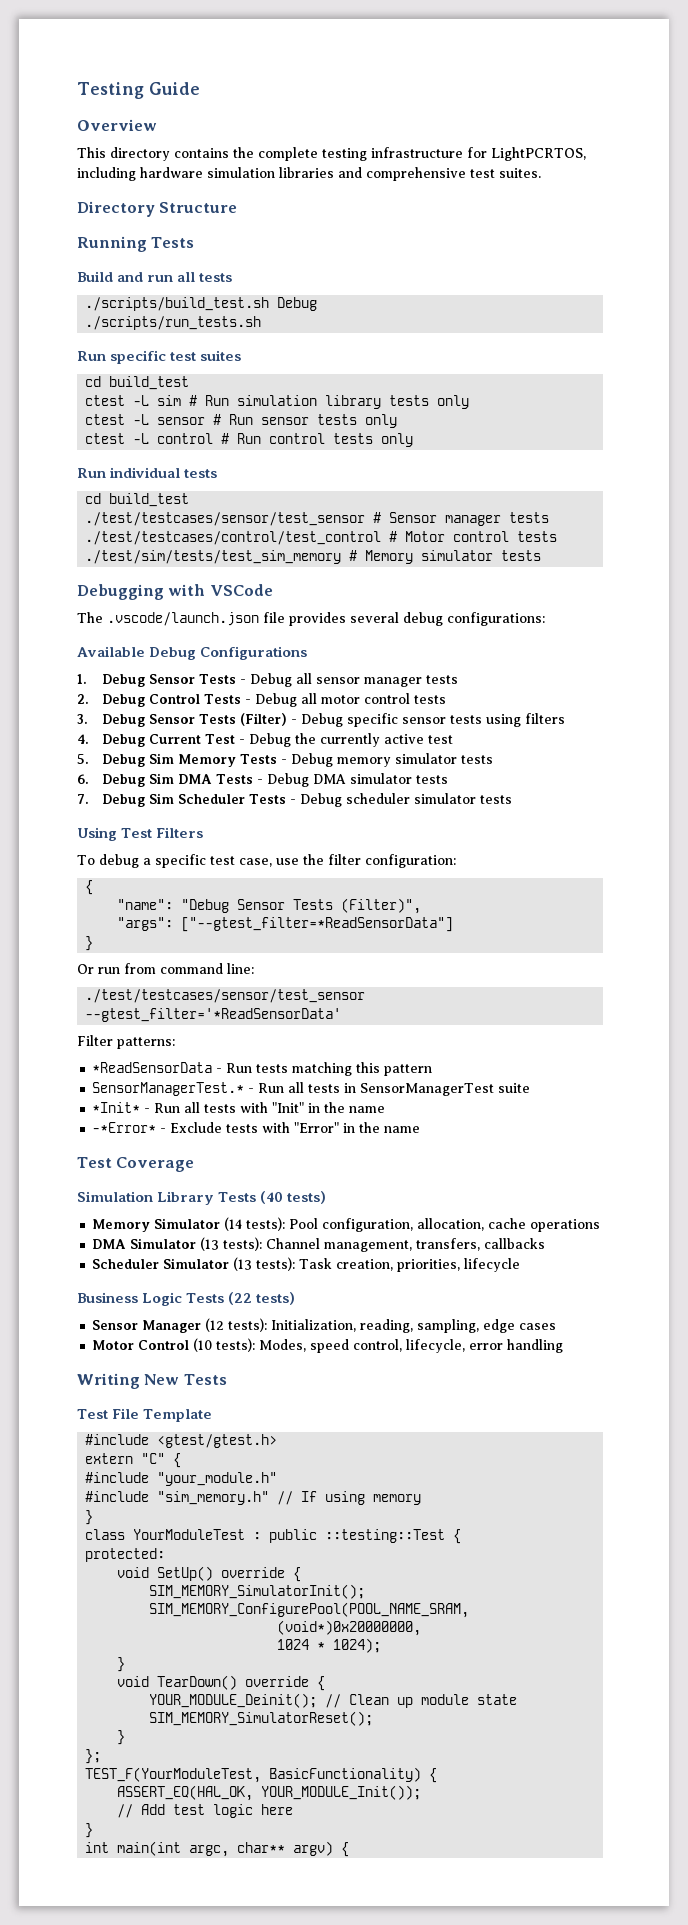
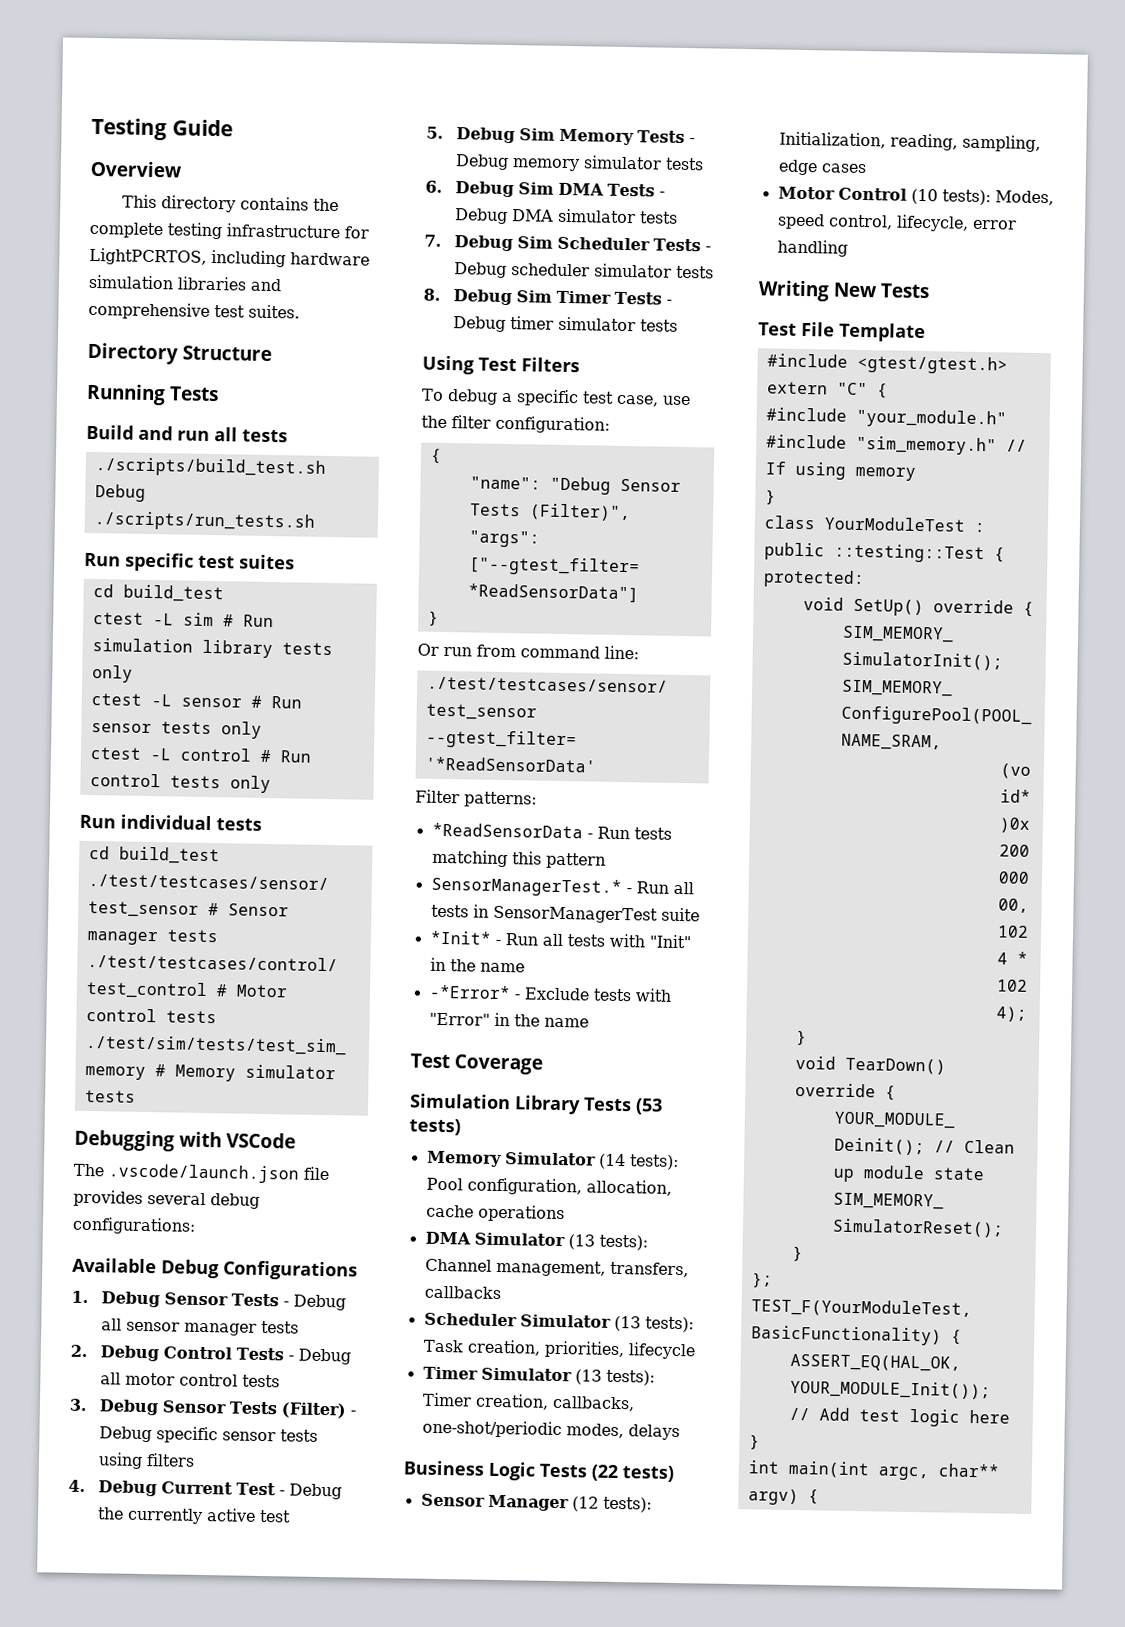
(513, 799) none -> [423,288,672,306] [452,316,678,332] // 8. Debug Sim Timer Tests - Debug timer simulator tests
[260,1191,284,1204] (40 -> [634,1098,663,1115] (53
(521, 1265) none -> [422,1366,655,1386] [421,1392,635,1412] [421,1419,680,1441] // Timer Simulator (13 tests): Timer creation, callbacks, one-shot/periodic modes, delays

